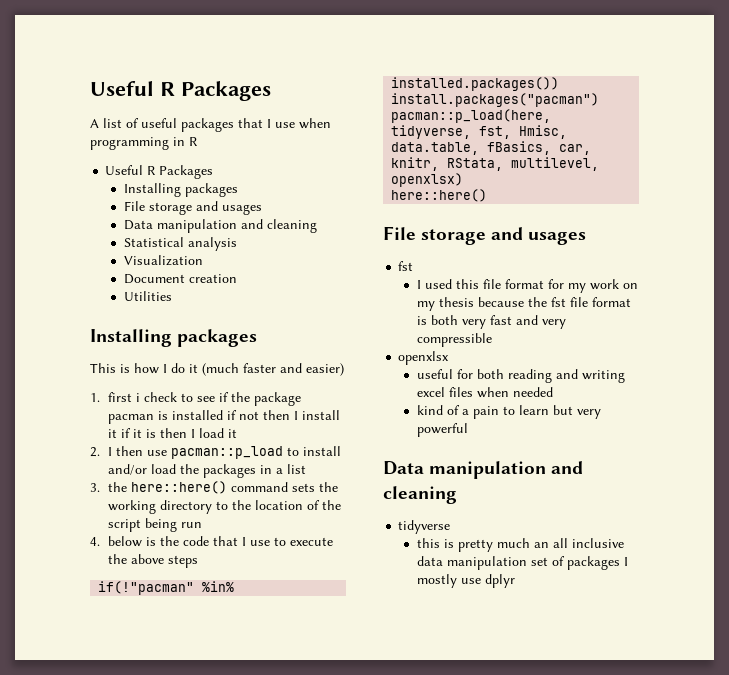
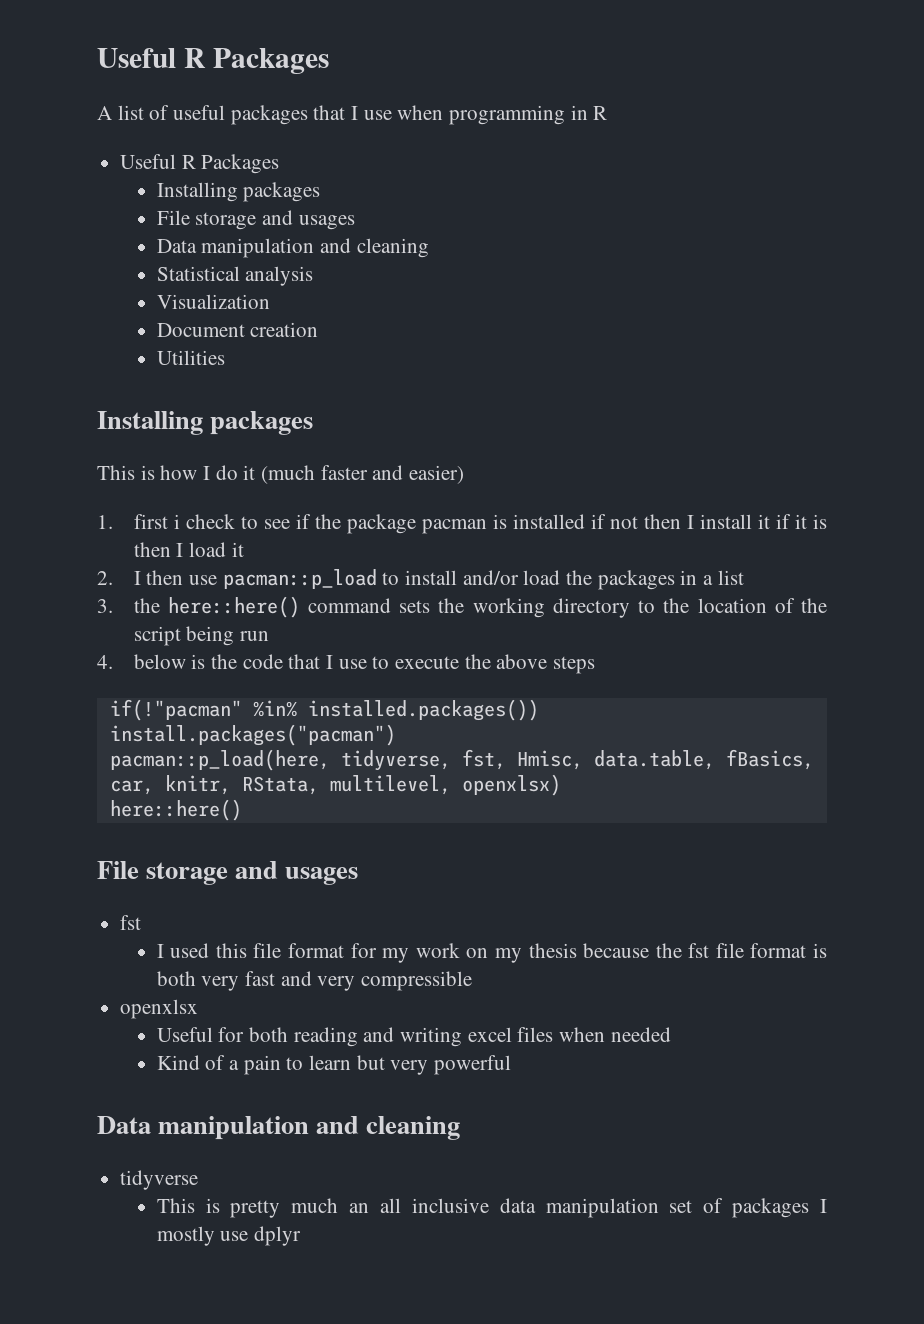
[416,369,453,379] useful -> [156,1027,213,1042] Useful
[416,405,443,415] kind -> [156,1055,200,1070] Kind
[416,538,440,548] this -> [156,1198,195,1213] This

